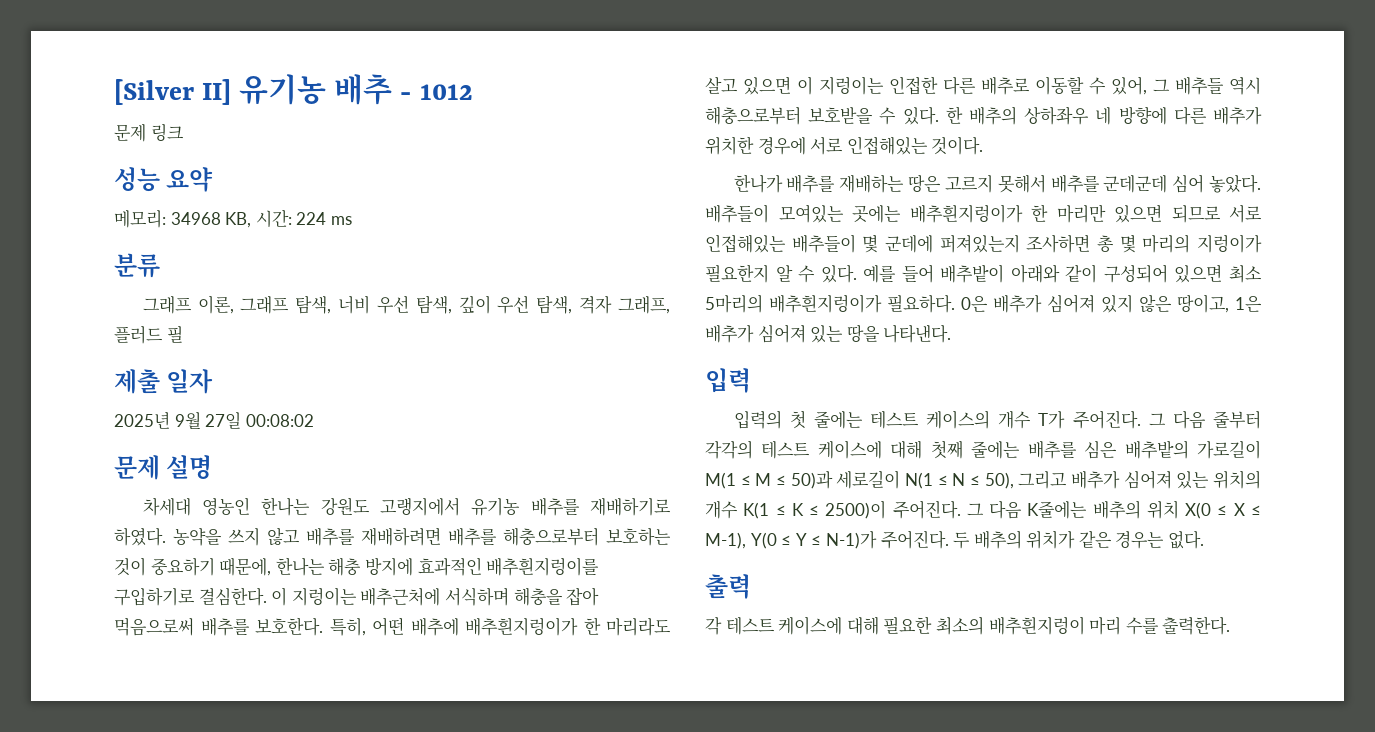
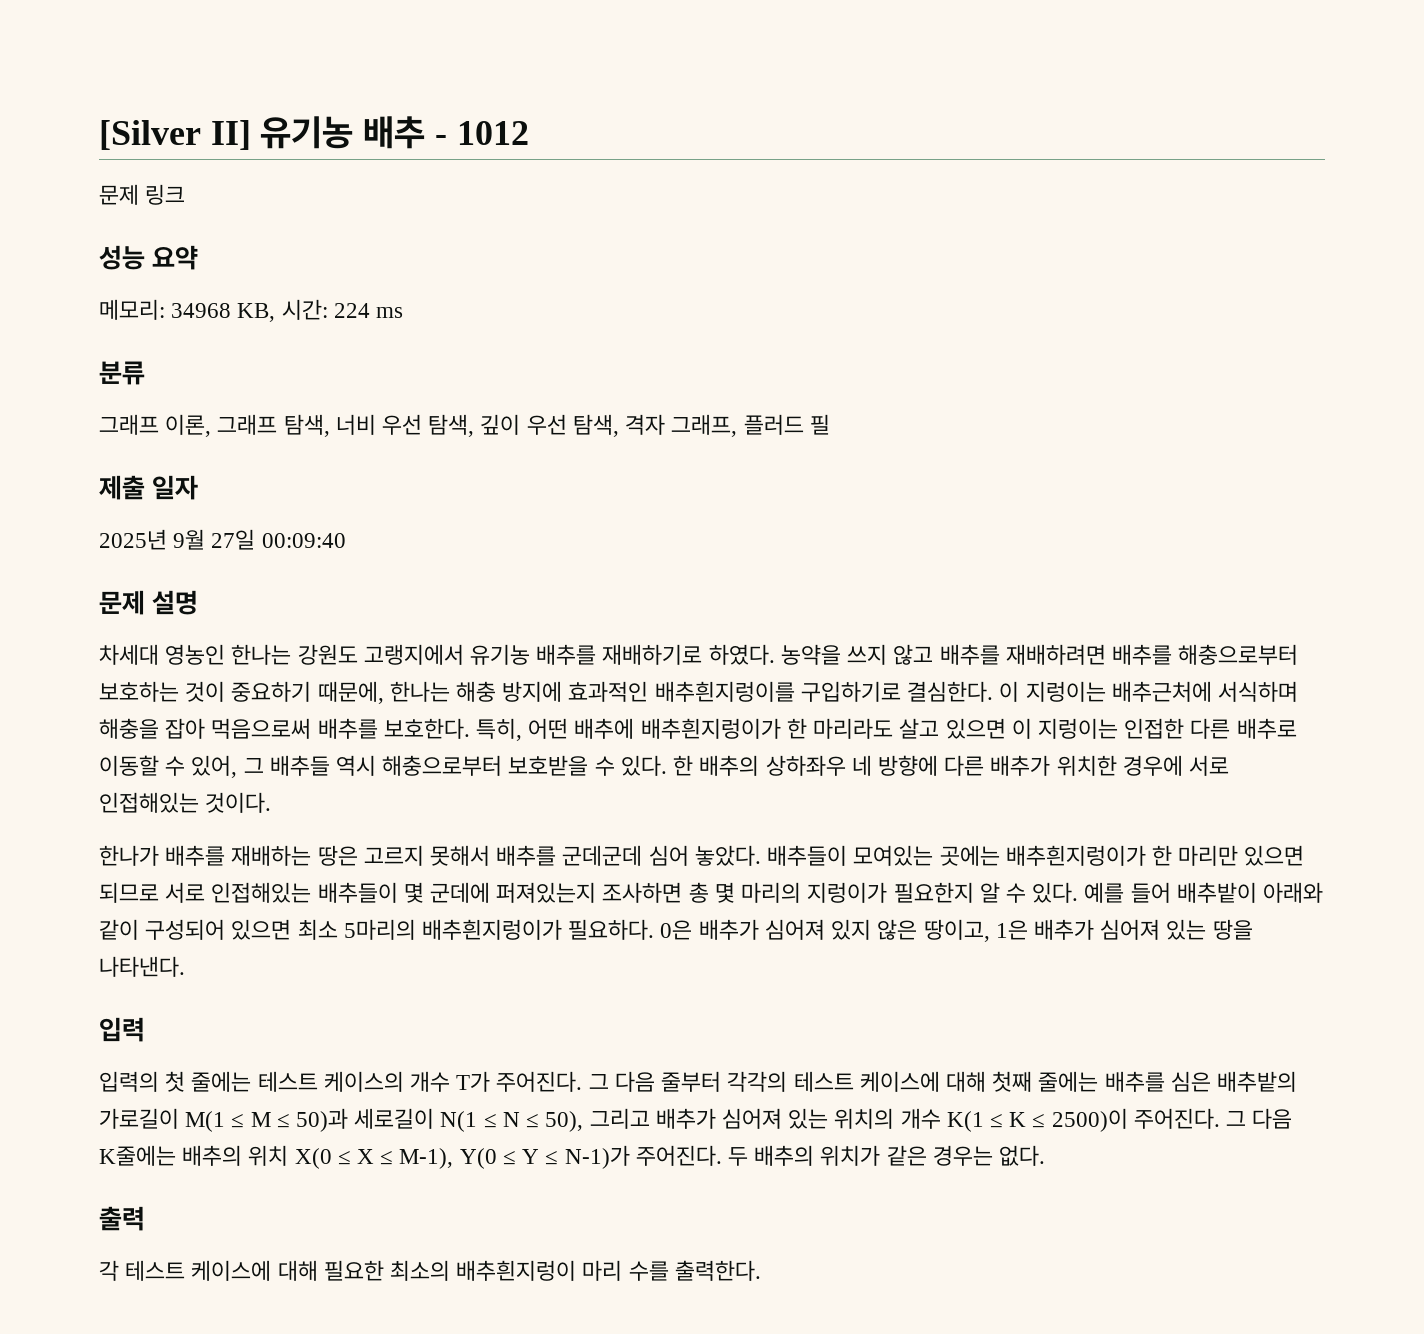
[245,414,314,427] 00:08:02 -> [261,533,346,548] 00:09:40

